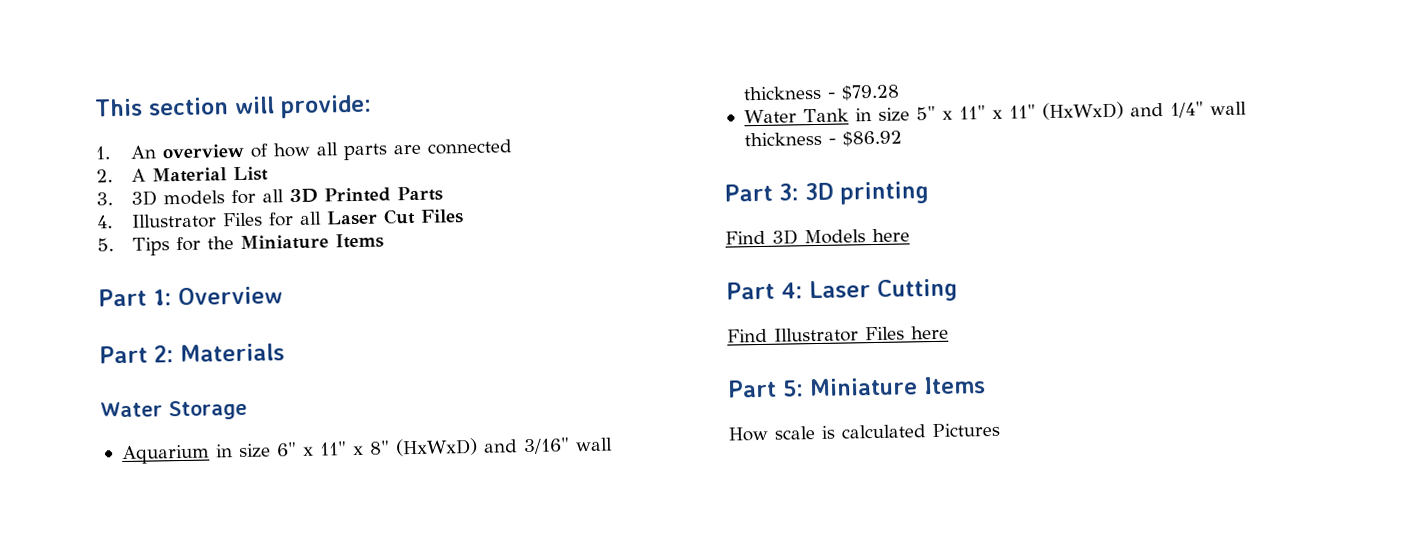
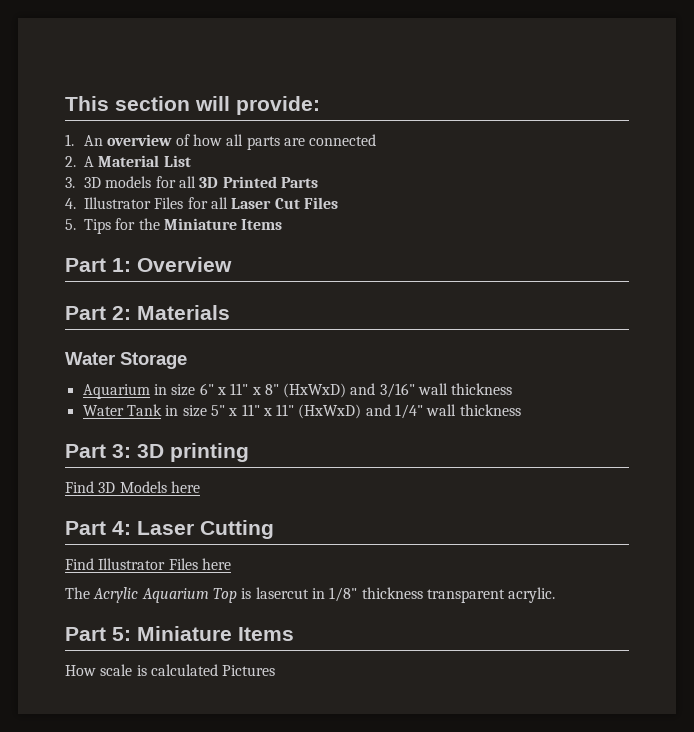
[826,84,900,101] - $79.28 -> (513, 389) none
[827,130,902,147] - $86.92 -> (521, 410) none
(949, 332) none -> [65,587,556,603] // The Acrylic Aquarium Top is lasercut in 1/8" thickness transparent acrylic.

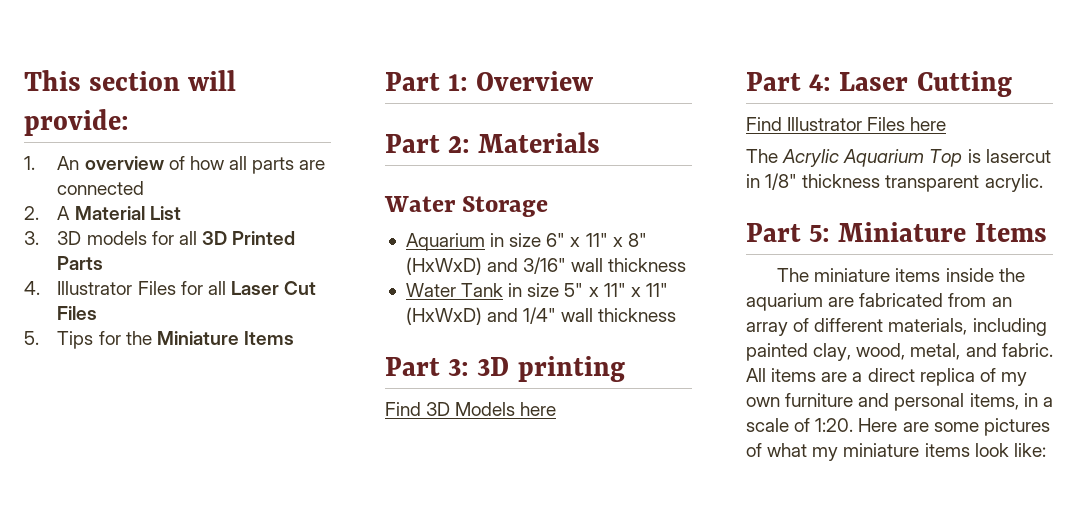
[65,664,276,676] How scale is calculated Pictures -> [777,268,1025,282] [746,293,1012,311] [746,318,1047,336] [746,343,1053,361] [746,368,1027,386] [746,393,1053,411] [746,418,1050,436] [746,443,1046,461] The miniature items inside the aquarium are fabricated from an array of different materials, including painted clay, wood, metal, and fabric. All items are a direct replica of my own furniture and personal items, in a scale of 1:20. Here are some pictures of what my miniature items look like:

